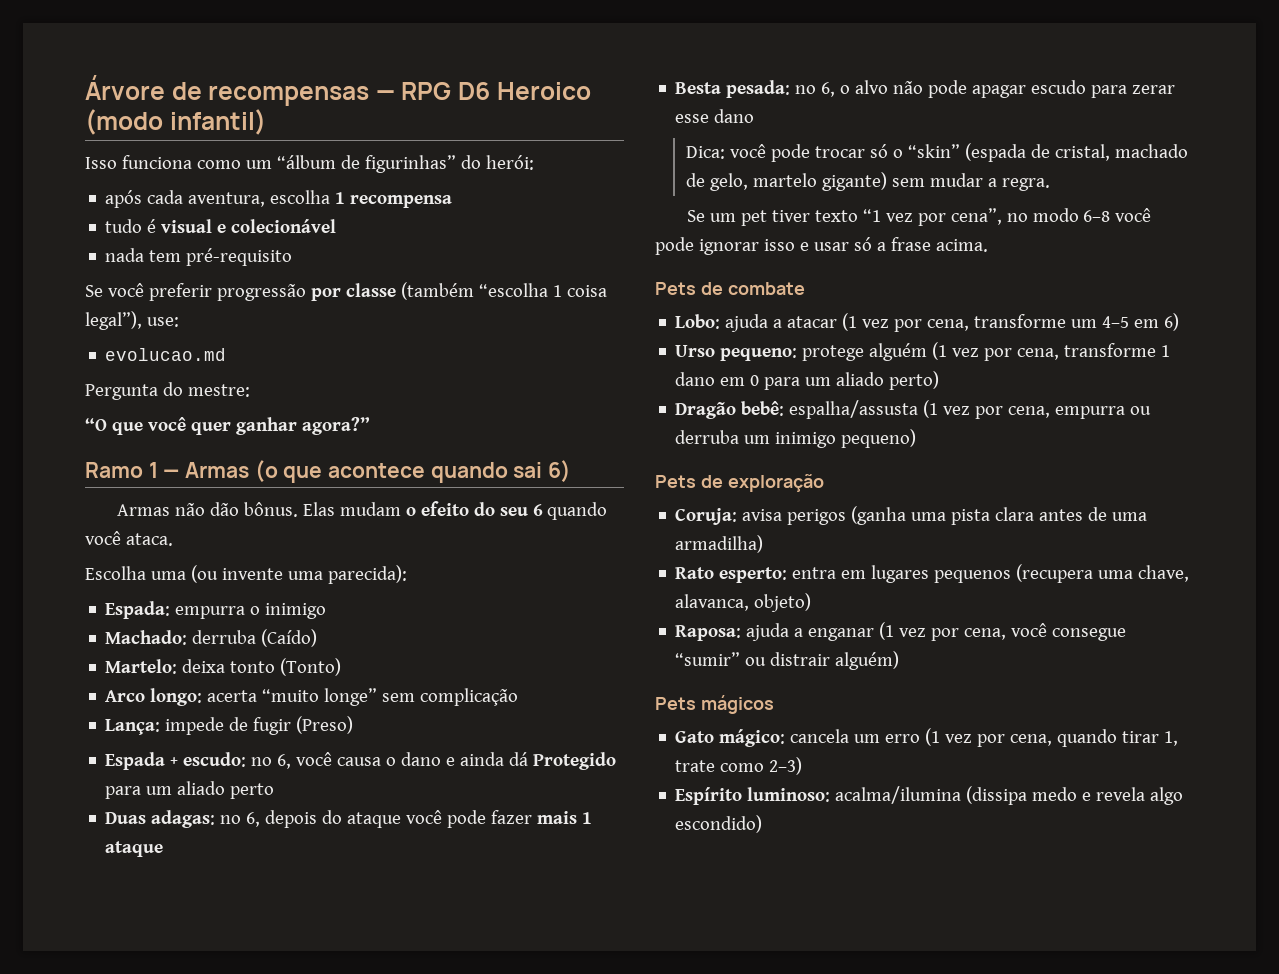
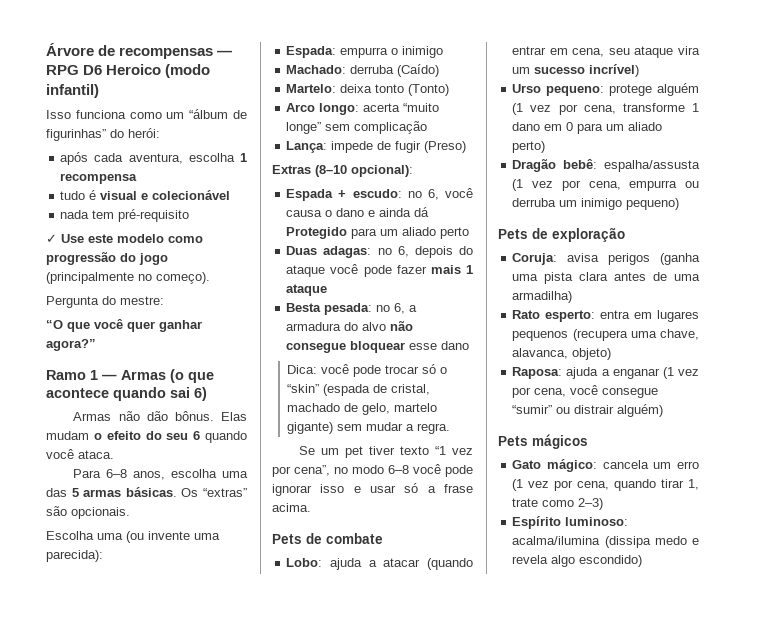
[85,282,607,301] [85,311,179,330] [105,348,227,361] Se você preferir progressão por classe (também “escolha 1 coisa legal”), use: // evolucao.md -> [46,234,203,243] [46,252,168,265] [46,272,210,284] ✓ Use este modelo como progressão do jogo (principalmente no começo).
(173, 539) none -> [73,469,248,480] [46,487,247,497] [46,506,130,519] // Para 6–8 anos, escolha uma das 5 armas básicas. Os “extras” são opcionais.
(354, 725) none -> [272,165,413,177] // Extras (8–10 opcional):
[840,80,1176,98] o alvo não pode apagar escudo para zerar -> [409,305,418,312] [286,321,414,331] [286,341,406,353] a armadura do alvo não consegue bloquear
[842,313,1180,332] (1 vez por cena, transforme um 4–5 em 6) -> [427,558,473,570] [512,46,700,58] [512,64,640,77] (quando entrar em cena, seu ataque vira um sucesso incrível)

